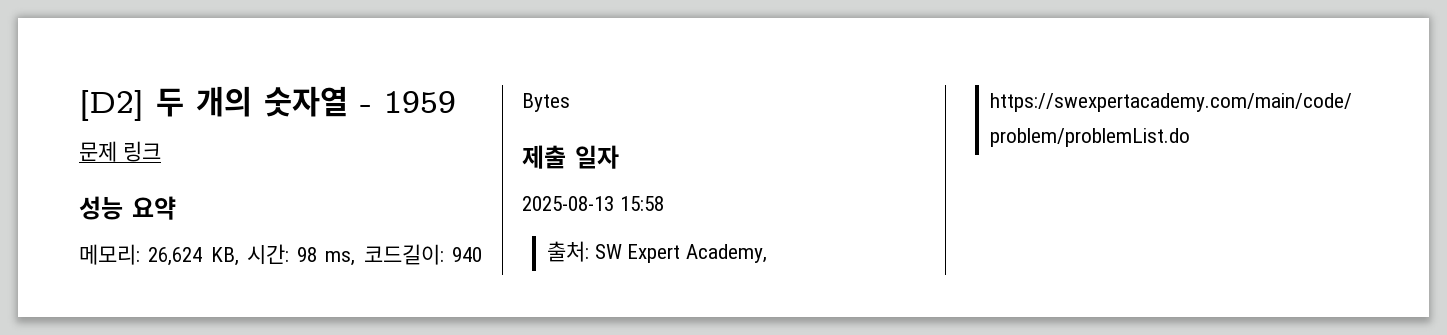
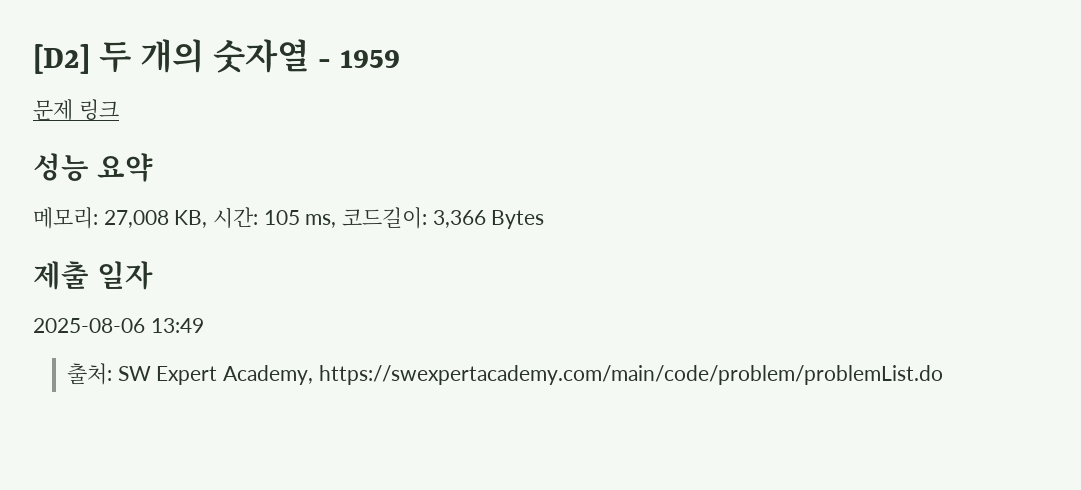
[148,247,203,266] 26,624 -> [103,210,169,228] 27,008
[297,247,318,262] 98 -> [263,210,300,225] 105
[452,247,482,262] 940 -> [432,210,486,228] 3,366
[522,196,664,211] 2025-08-13 15:58 -> [33,318,204,333] 2025-08-06 13:49

